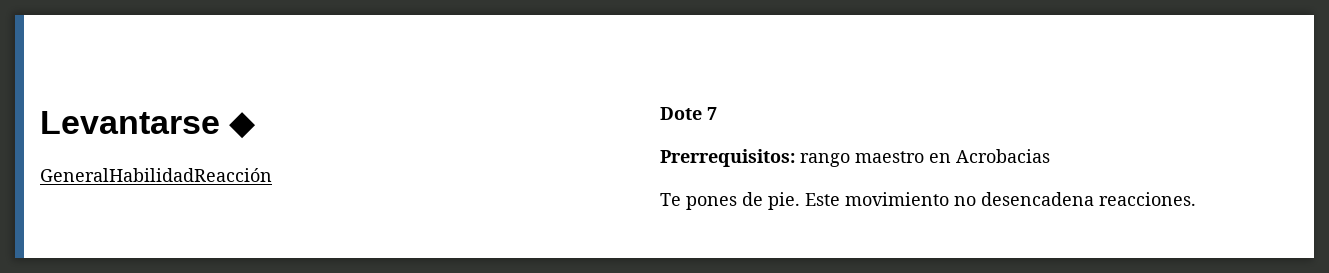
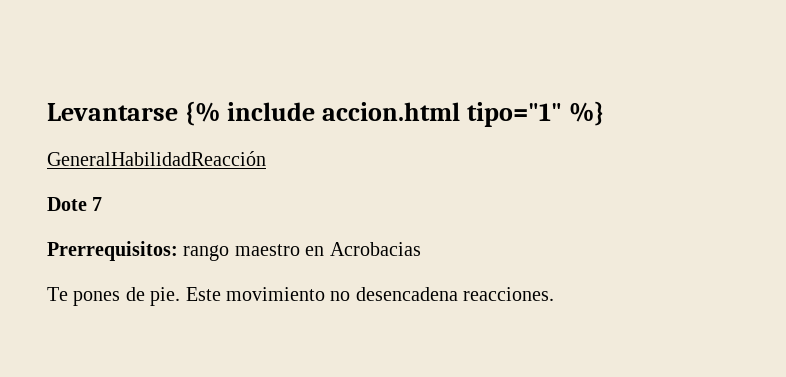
[229,112,257,139] ◆ -> [185,101,605,127] {% include accion.html tipo="1" %}

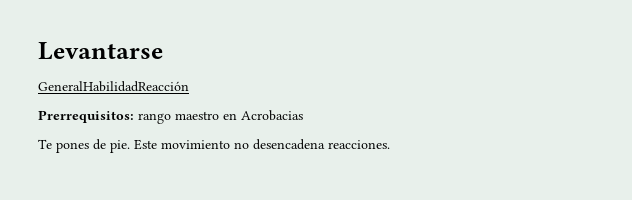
[185,101,605,127] {% include accion.html tipo="1" %} -> (163, 51) none
[47,197,103,211] // Dote 7 -> (189, 86) none

